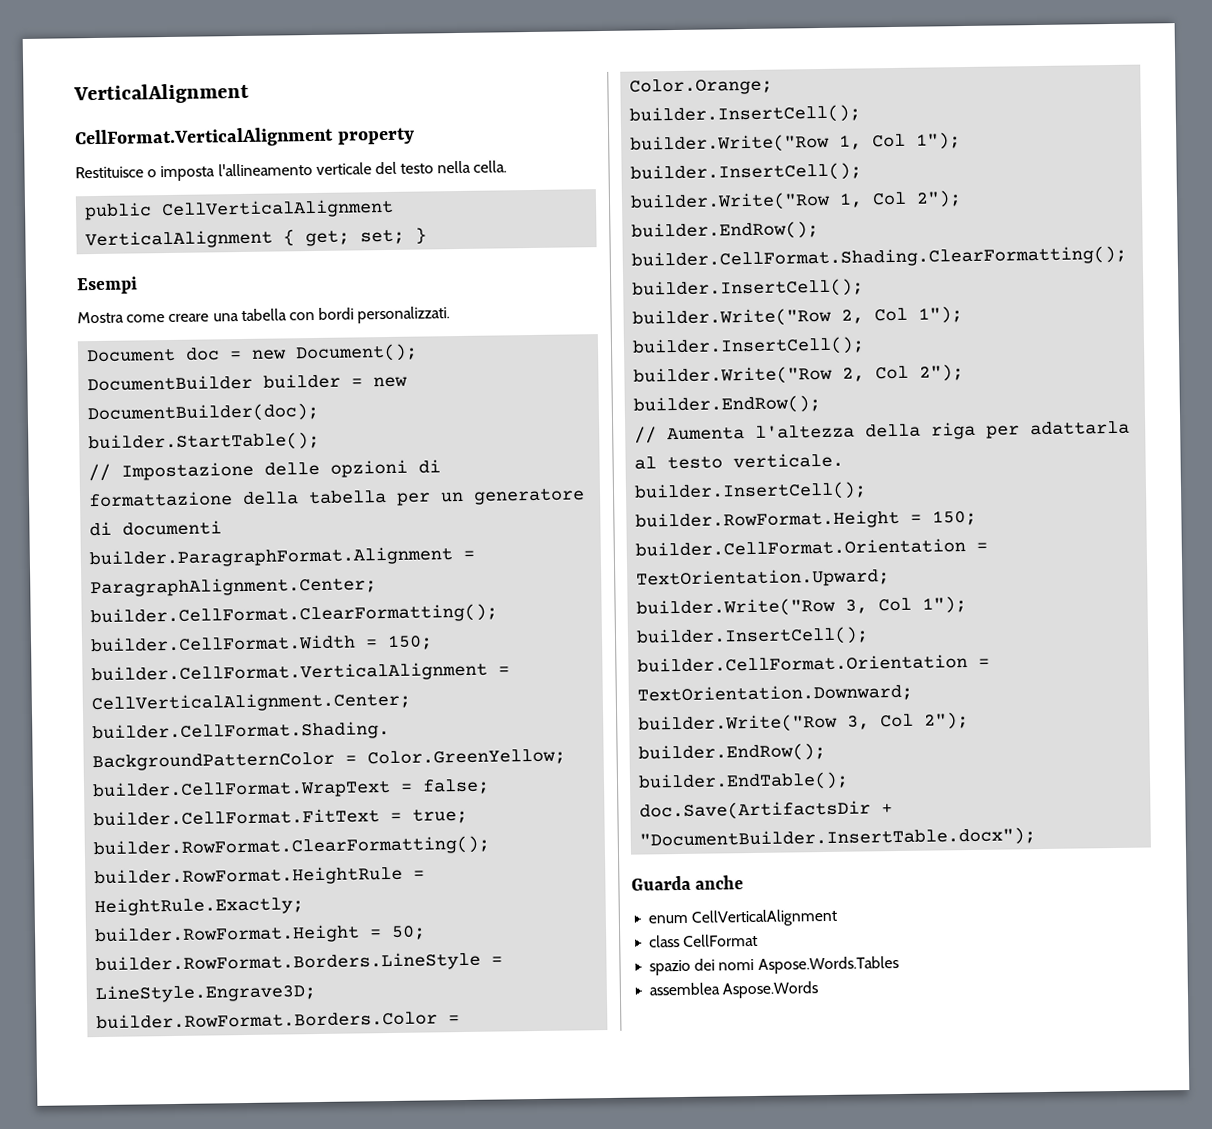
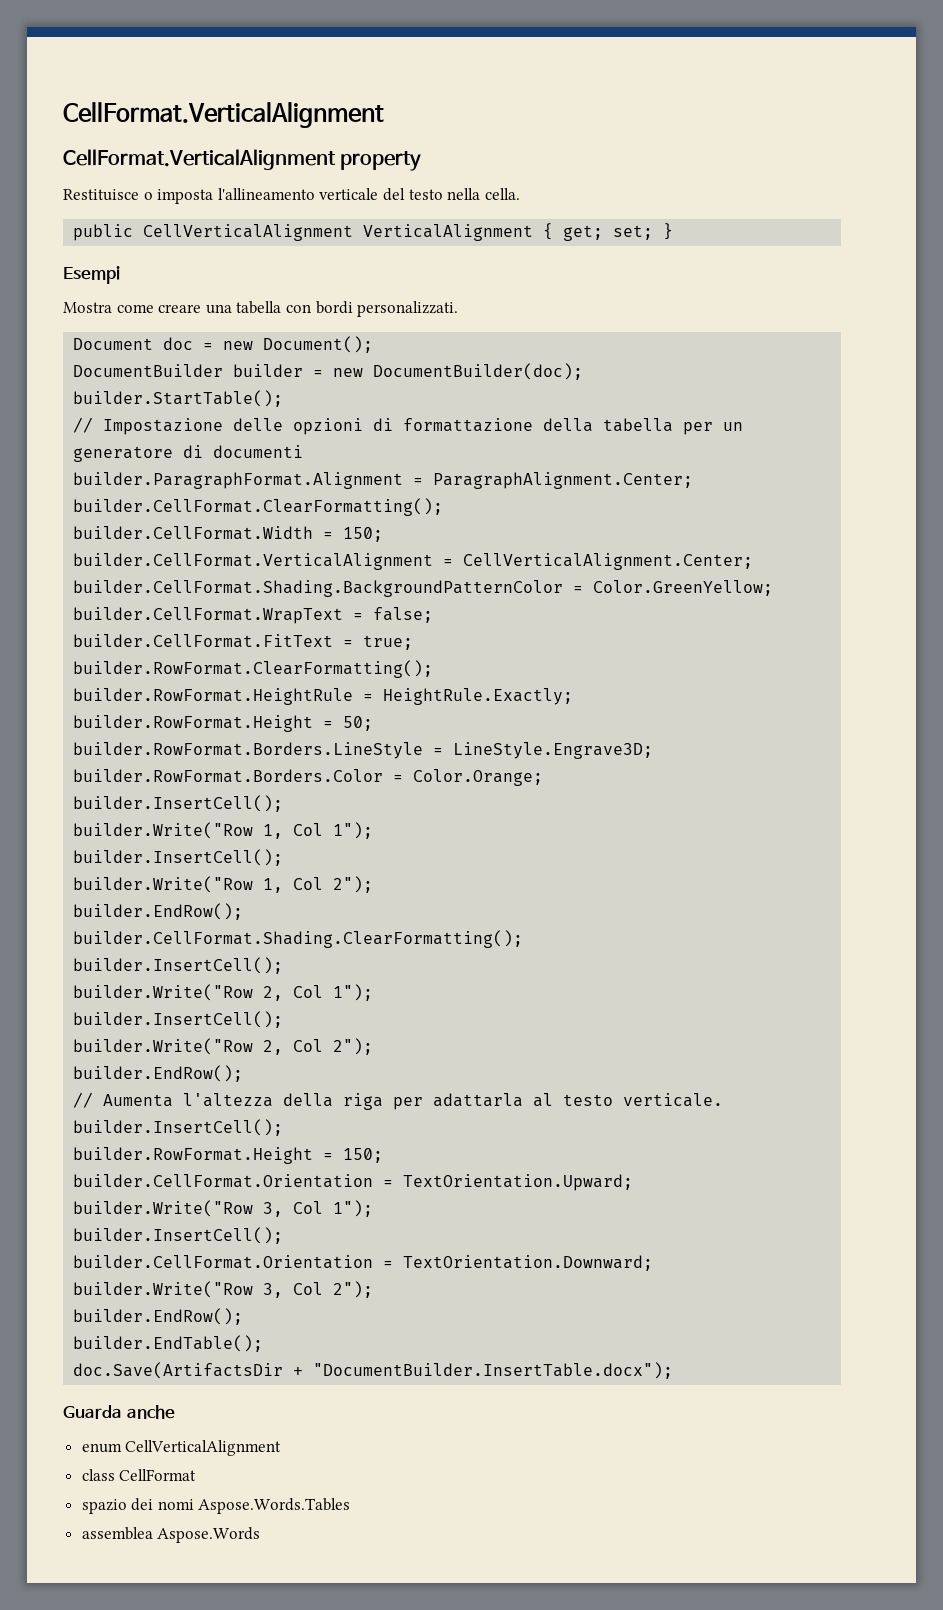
[73,82,249,105] VerticalAlignment -> [63,102,384,128] CellFormat.VerticalAlignment

